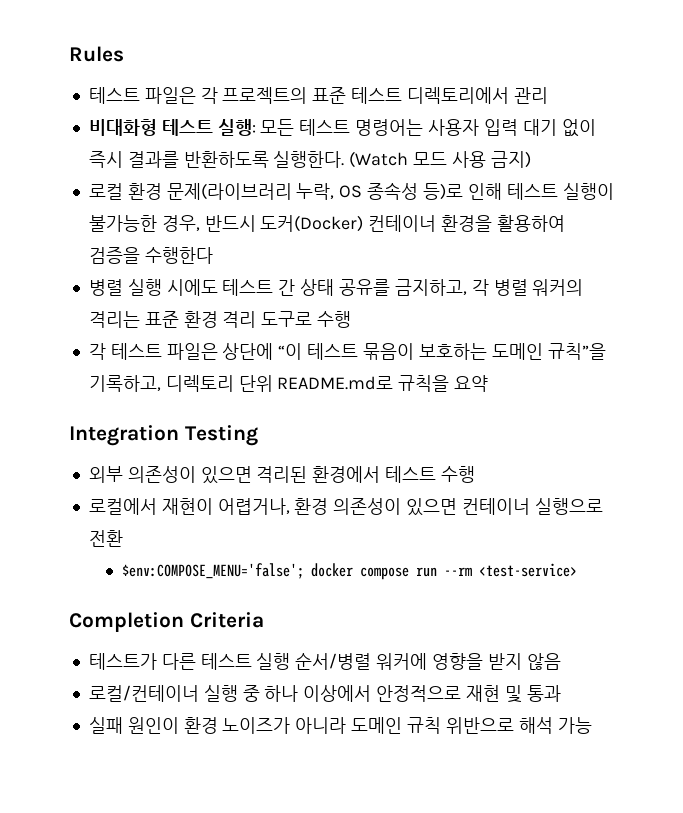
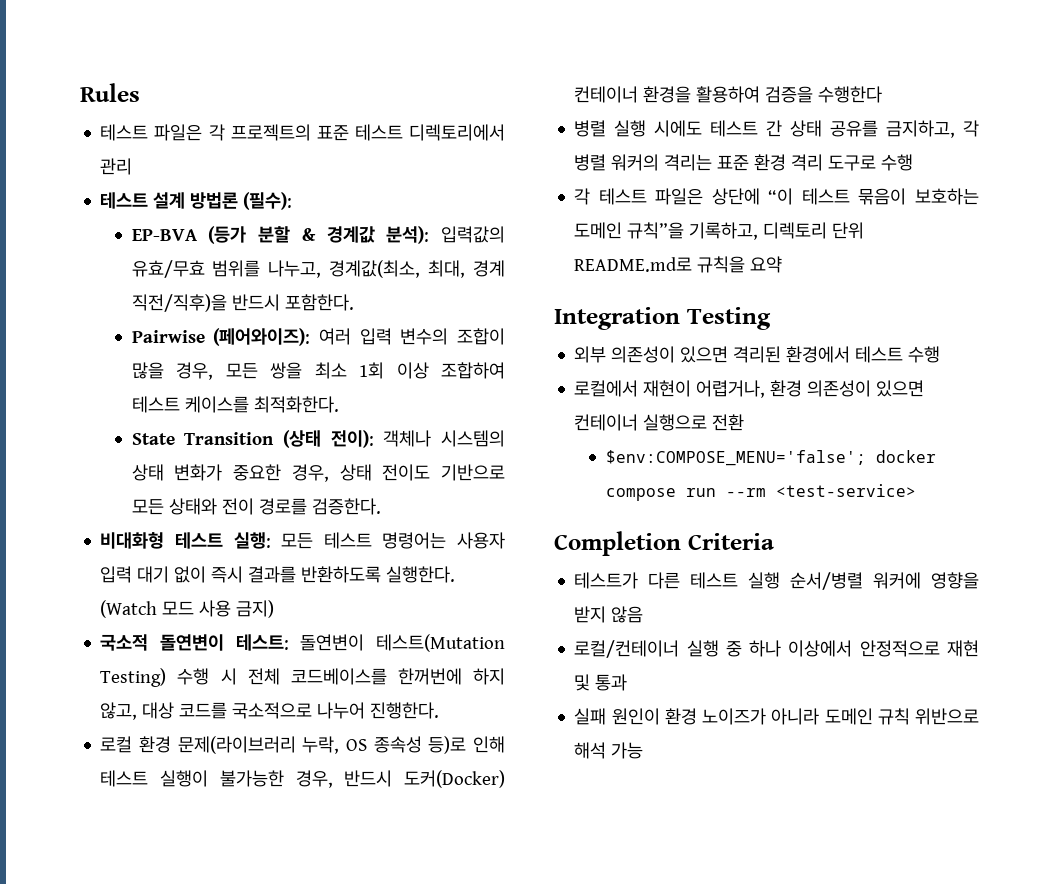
(548, 95) none -> [100,192,293,210] [131,226,505,244] [131,260,505,278] [131,294,354,312] [131,328,505,346] [131,362,506,380] [131,396,339,413] [131,430,505,448] [131,464,505,482] [131,498,381,515] // 테스트 설계 방법론 (필수): // EP-BVA (등가 분할 & 경계값 분석): 입력값의 유효/무효 범위를 나누고, 경계값(최소, 최대, 경계 직전/직후)을 반드시 포함한다. // Pairwise (페어와이즈): 여러 입력 변수의 조합이 많을 경우, 모든 쌍을 최소 1회 이상 조합하여 테스트 케이스를 최적화한다. // State Transition (상태 전이): 객체나 시스템의 상태 변화가 중요한 경우, 상태 전이도 기반으로 모든 상태와 전이 경로를 검증한다.
(531, 159) none -> [100,634,505,652] [100,668,505,687] [100,702,440,720] // 국소적 돌연변이 테스트: 돌연변이 테스트(Mutation Testing) 수행 시 전체 코드베이스를 한꺼번에 하지 않고, 대상 코드를 국소적으로 나누어 진행한다.

